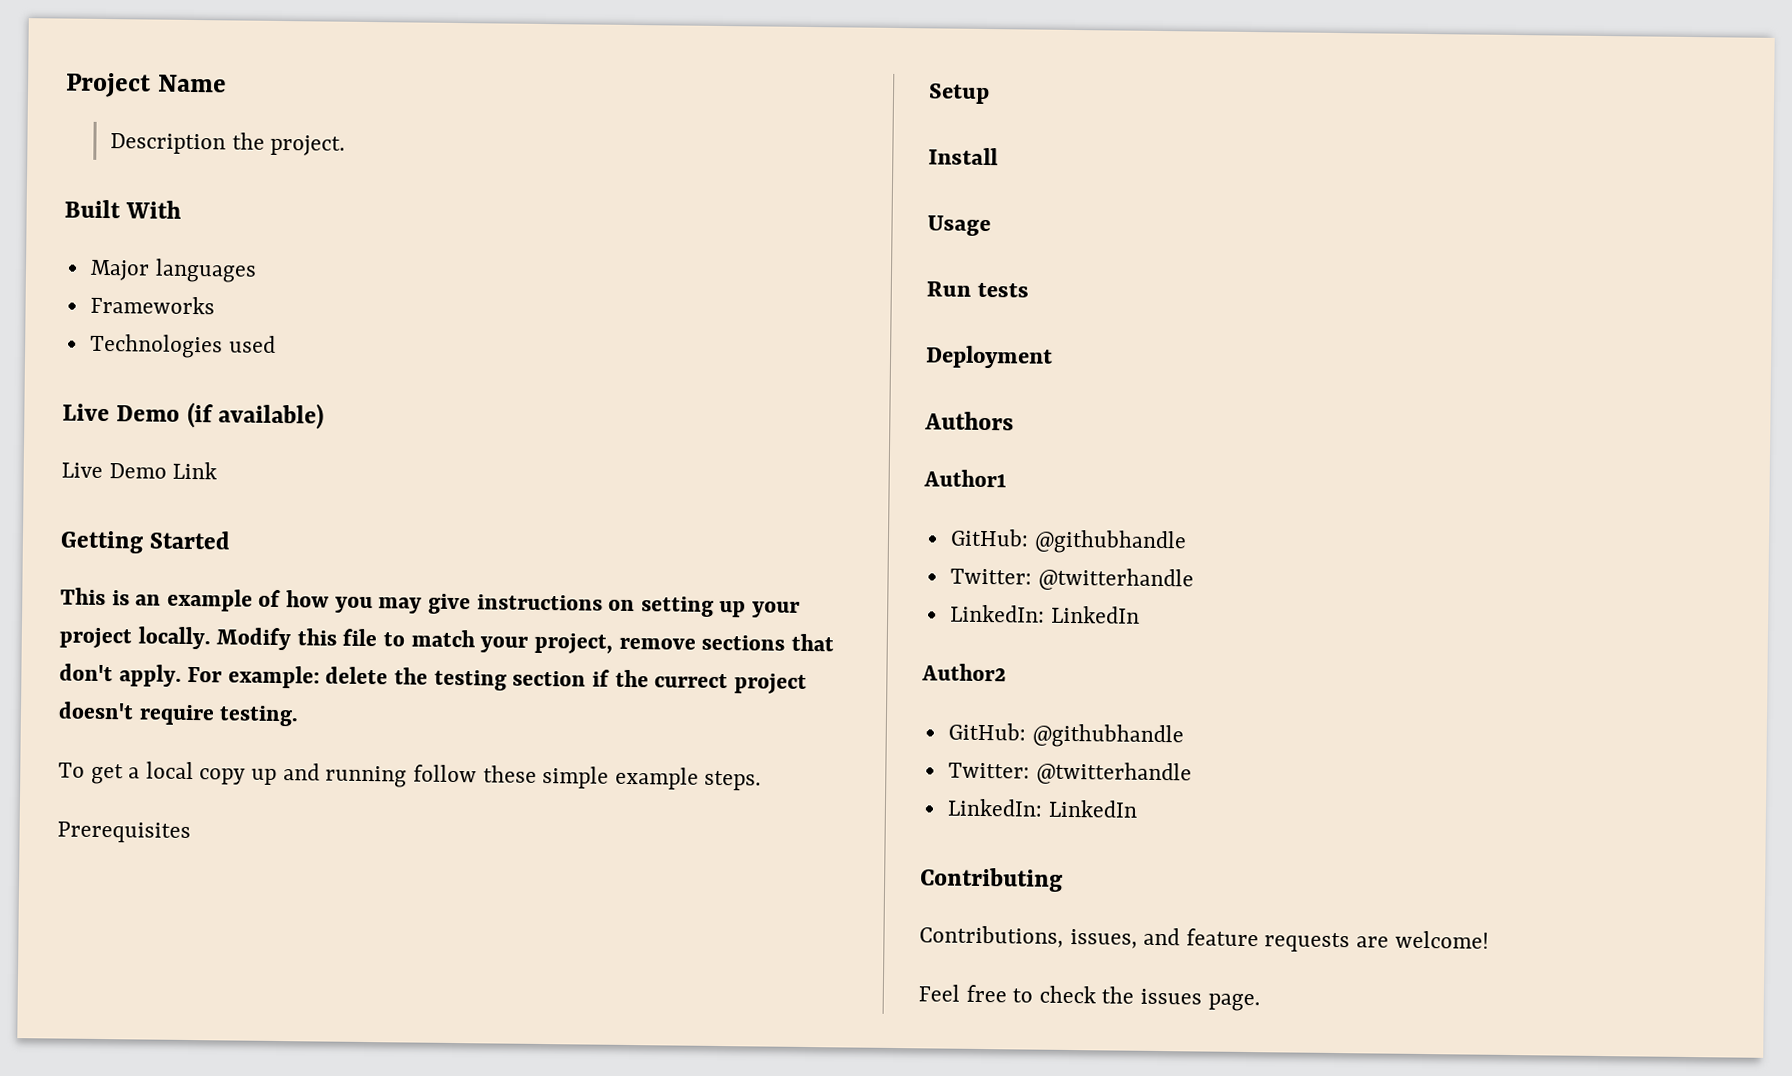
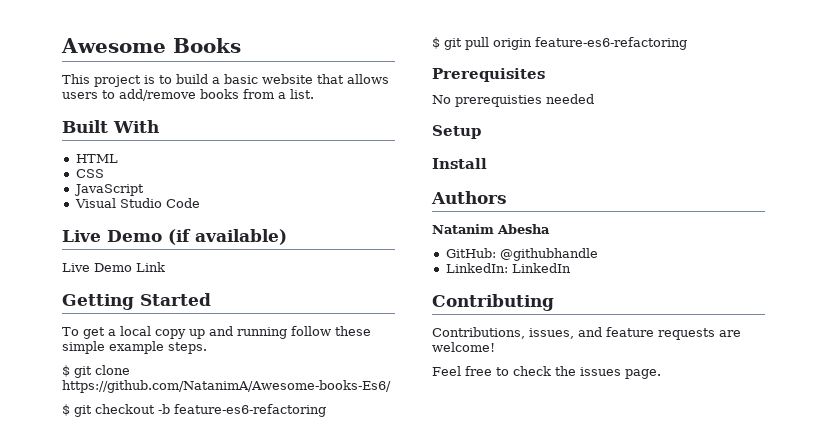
[65,72,227,98] [109,132,346,156] [64,199,182,219] [89,258,257,283] [89,295,215,315] [89,333,276,359] Project Name // Description the project. // Built With // Major languages // Frameworks // Technologies used -> [61,38,241,53] [62,74,389,87] [62,89,314,101] [62,120,159,133] [75,154,118,163] [75,169,104,178] [73,184,144,196] [74,198,200,208] Awesome Books // This project is to build a basic website that allows users to add/remove books from a list. // Built With // HTML // CSS // JavaScript // Visual Studio Code
[60,587,800,618] [59,626,834,654] [59,663,807,694] [58,701,300,727] // This is an example of how you may give instructions on setting up your project locally. Modify this file to match your project, remove sections that don't apply. For example: delete the testing section if the currect project doesn't require testing. -> (211, 299) none
[57,821,191,844] [928,83,990,105] [928,147,998,166] [927,215,991,237] [926,281,1029,298] [925,345,1053,369] Prerequisites // Setup // Install // Usage // Run tests // Deployment -> [62,365,130,378] [62,380,391,393] [62,404,326,417] [432,37,687,50] [432,68,545,82] [432,94,594,107] [432,125,481,139] [432,158,487,169] $ git clone https://github.com/NatanimA/Awesome-books-Es6/ // $ git checkout -b feature-es6-refactoring // $ git pull origin feature-es6-refactoring // Prerequisites // No prerequisties needed // Setup // Install
[923,469,1007,488] [949,528,1187,555] [949,567,1194,592] [949,604,1140,624] [921,663,1006,682] [947,722,1184,749] [947,761,1192,786] Author1 // GitHub: @githubhandle // Twitter: @twitterhandle // LinkedIn: LinkedIn // Author2 // GitHub: @githubhandle // Twitter: @twitterhandle -> [432,224,550,234] [445,248,598,261] Natanim Abesha // GitHub: @githubhandle

